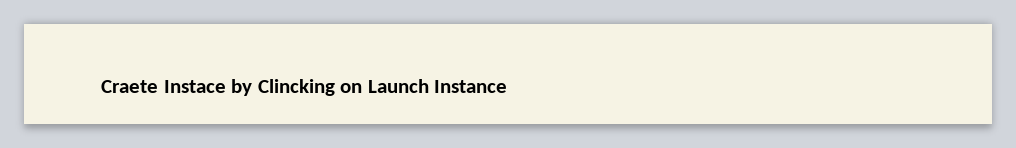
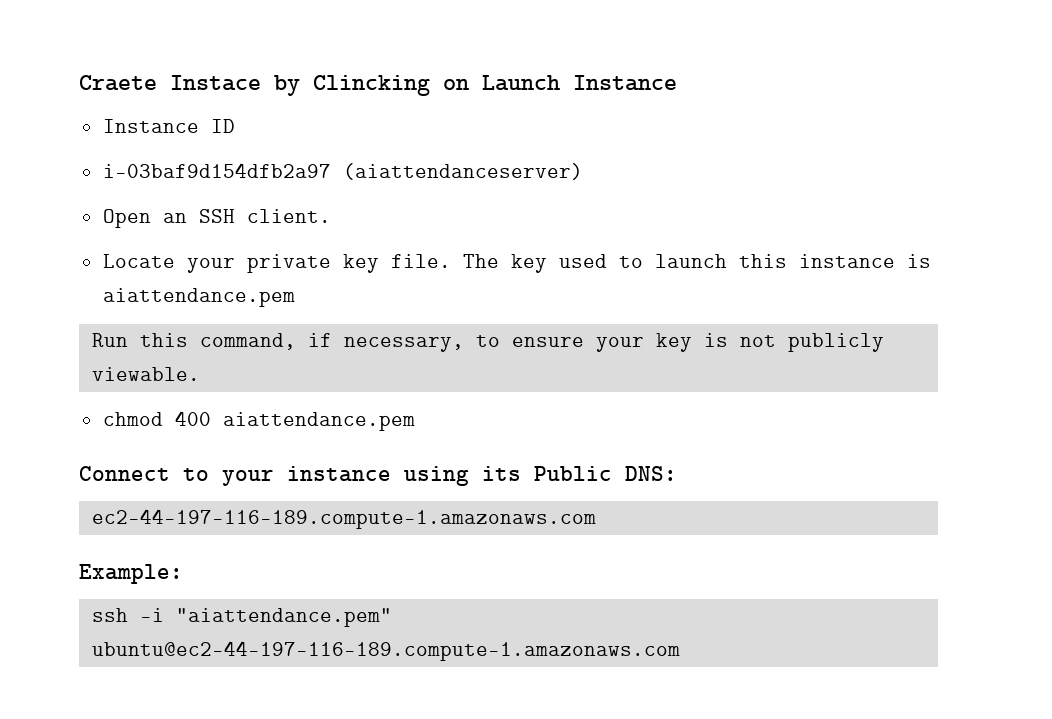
(508, 86) none -> [102,119,235,133] [102,163,583,180] [102,209,331,228] [102,254,931,273] [102,288,295,307] [91,333,884,352] [91,367,200,381] [102,411,415,431] [79,466,677,486] [91,509,596,529] [79,564,183,584] [91,608,392,627] [91,641,680,661] // Instance ID // i-03baf9d154dfb2a97 (aiattendanceserver) // Open an SSH client. // Locate your private key file. The key used to launch this instance is aiattendance.pem // Run this command, if necessary, to ensure your key is not publicly viewable. // chmod 400 aiattendance.pem // Connect to your instance using its Public DNS: // ec2-44-197-116-189.compute-1.amazonaws.com // Example: // ssh -i "aiattendance.pem" ubuntu@ec2-44-197-116-189.compute-1.amazonaws.com

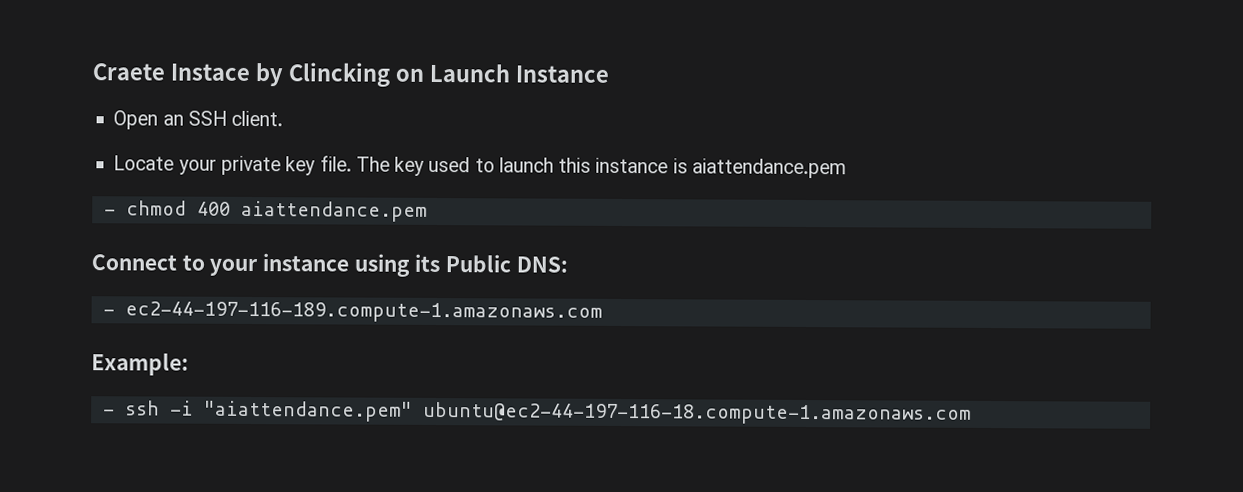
[102,119,235,133] [102,163,583,180] // Instance ID // i-03baf9d154dfb2a97 (aiattendanceserver) -> (609, 74) none
[91,333,884,352] [91,367,200,381] Run this command, if necessary, to ensure your key is not publicly viewable. // -> [103,209,116,216] -
(677, 473) none -> [102,309,115,316] -
(183, 574) none -> [102,409,115,416] -
[91,641,680,661] ubuntu@ec2-44-197-116-189.compute-1.amazonaws.com -> [422,401,972,425] ubuntu@ec2-44-197-116-18.compute-1.amazonaws.com

